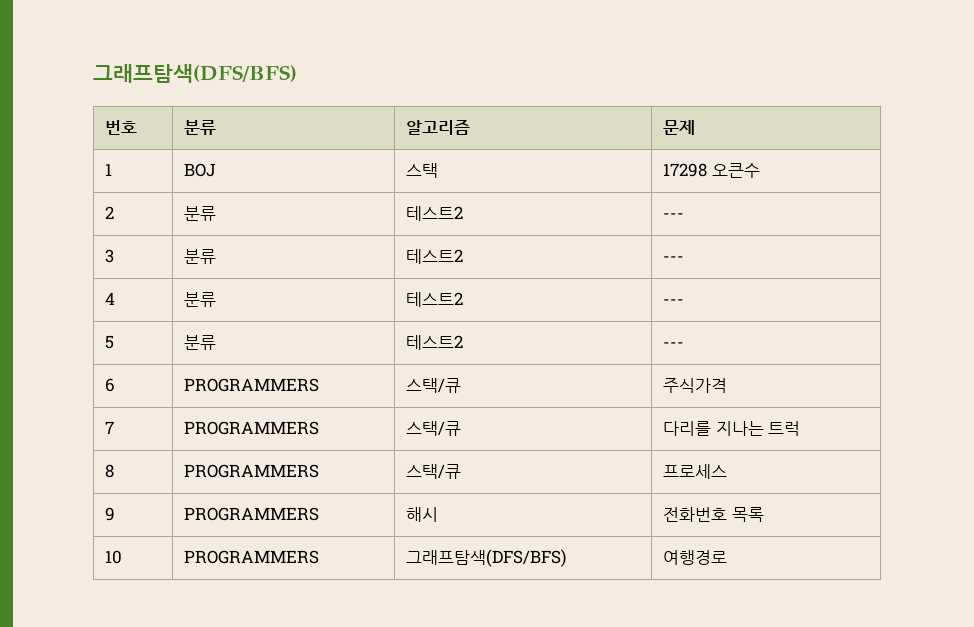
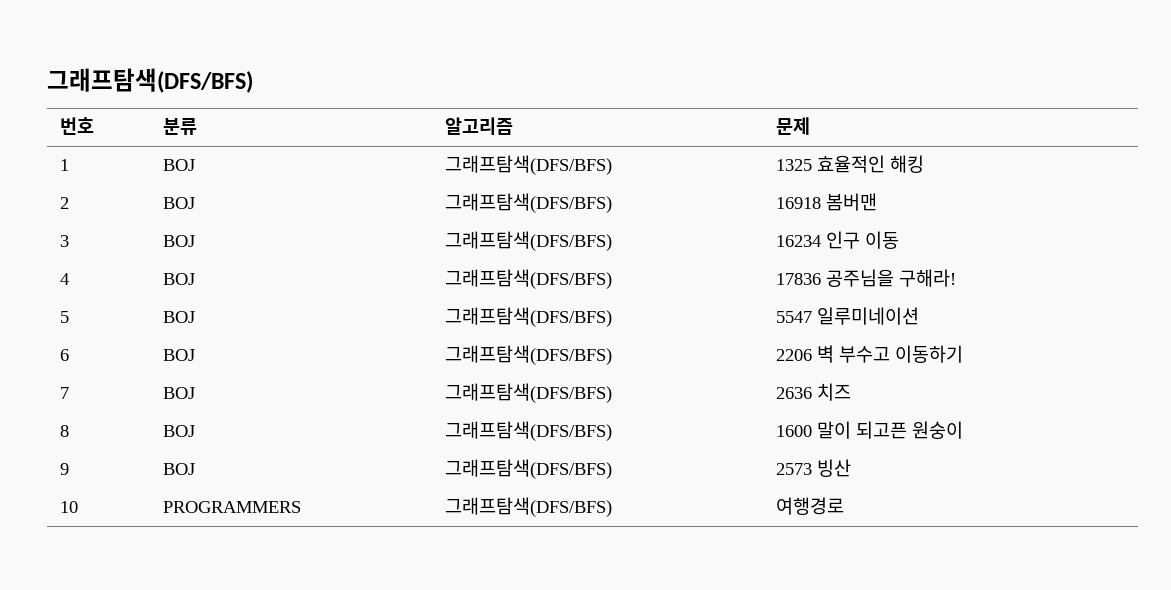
[406,163,439,178] [663,163,760,178] [105,206,115,219] [184,206,217,221] [406,206,464,221] [663,213,685,219] [105,249,115,263] [184,249,217,264] [406,249,464,264] [663,256,685,262] [105,292,116,305] [184,292,217,307] [406,292,464,307] [663,299,685,305] [105,335,115,349] [184,335,217,350] [406,335,464,350] [663,342,685,348] [105,378,116,392] [184,378,320,392] [406,378,462,393] [663,378,728,393] [105,421,115,434] [184,421,320,435] [406,421,462,436] [663,421,801,436] [105,464,115,478] [184,464,320,478] [406,464,462,479] [663,464,728,479] [105,507,116,521] [184,507,320,521] [406,507,439,522] [663,507,764,522] 스택 | 17298 오큰수 // 2 | 분류 | 테스트2 | --- // 3 | 분류 | 테스트2 | --- // 4 | 분류 | 테스트2 | --- // 5 | 분류 | 테스트2 | --- // 6 | PROGRAMMERS | 스택/큐 | 주식가격 // 7 | PROGRAMMERS | 스택/큐 | 다리를 지나는 트럭 // 8 | PROGRAMMERS | 스택/큐 | 프로세스 // 9 | PROGRAMMERS | 해시 | 전화번호 목록 -> [444,155,612,175] [775,155,924,173] [59,197,69,209] [162,197,195,209] [444,193,612,213] [775,193,877,211] [59,235,69,247] [162,235,195,247] [444,231,612,251] [775,231,899,249] [59,273,69,285] [162,273,195,285] [444,269,612,289] [775,269,956,287] [59,311,69,323] [162,311,195,323] [444,307,612,327] [775,307,919,325] [59,349,69,361] [162,349,195,361] [444,345,612,365] [775,345,963,363] [59,387,69,399] [162,387,195,399] [444,383,612,403] [775,383,851,401] [59,425,69,437] [162,425,195,437] [444,421,612,441] [775,421,963,439] [59,463,69,475] [162,463,195,475] [444,459,612,479] [775,459,851,477] 그래프탐색(DFS/BFS) | 1325 효율적인 해킹 // 2 | BOJ | 그래프탐색(DFS/BFS) | 16918 봄버맨 // 3 | BOJ | 그래프탐색(DFS/BFS) | 16234 인구 이동 // 4 | BOJ | 그래프탐색(DFS/BFS) | 17836 공주님을 구해라! // 5 | BOJ | 그래프탐색(DFS/BFS) | 5547 일루미네이션 // 6 | BOJ | 그래프탐색(DFS/BFS) | 2206 벽 부수고 이동하기 // 7 | BOJ | 그래프탐색(DFS/BFS) | 2636 치즈 // 8 | BOJ | 그래프탐색(DFS/BFS) | 1600 말이 되고픈 원숭이 // 9 | BOJ | 그래프탐색(DFS/BFS) | 2573 빙산

